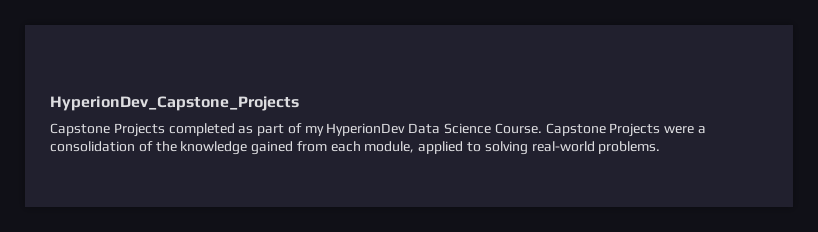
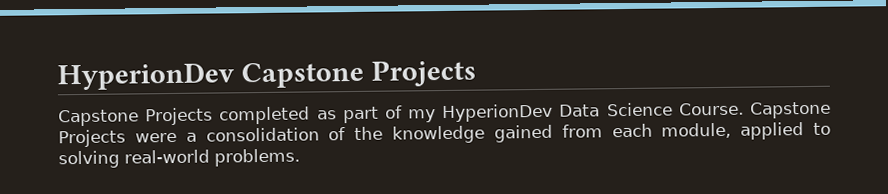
[50,96,299,111] HyperionDev_Capstone_Projects -> [57,59,476,91] HyperionDev Capstone Projects

